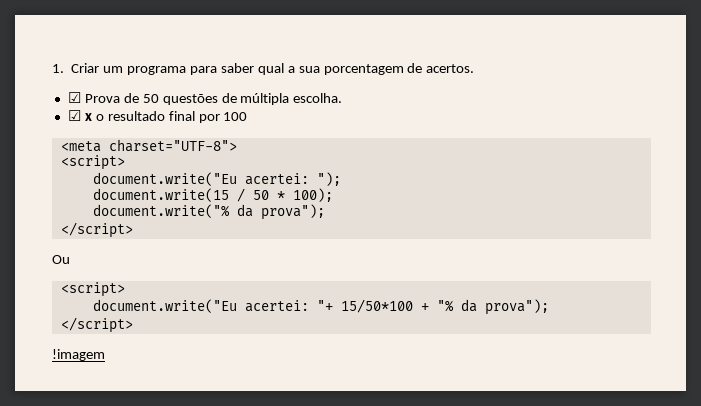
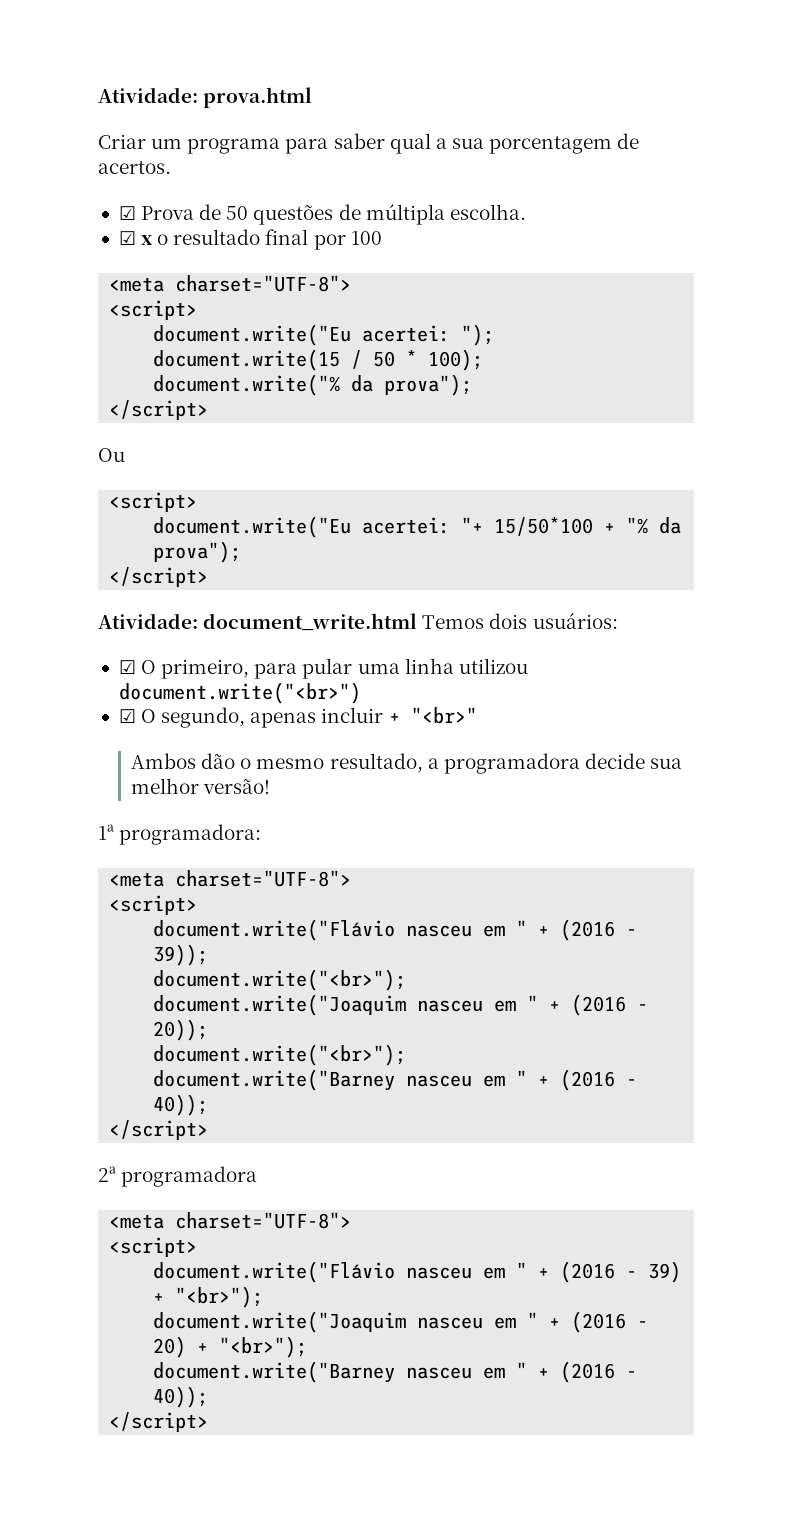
[52,64,64,73] 1. -> [98,87,313,108] Atividade: prova.html //
[52,349,105,361] !imagem -> [98,612,618,631] [118,658,528,679] [118,682,361,704] [118,707,477,728] [131,753,683,774] [131,778,271,794] [98,824,262,845] [109,870,352,887] [109,895,198,915] [153,919,638,941] [153,944,209,966] [153,969,407,991] [153,994,649,1016] [153,1019,209,1041] [153,1044,407,1066] [153,1069,638,1091] [153,1094,209,1116] [109,1120,209,1140] [98,1166,258,1187] [109,1212,352,1229] [109,1237,198,1257] [153,1261,682,1283] [153,1286,264,1308] [153,1311,649,1333] [153,1336,308,1358] [153,1361,638,1383] [153,1386,209,1408] [109,1412,209,1432] Atividade: document_write.html Temos dois usuários: // ☑ O primeiro, para pular uma linha utilizou document.write("<br>") // ☑ O segundo, apenas incluir + "<br>" // Ambos dão o mesmo resultado, a programadora decide sua melhor versão! // 1ª programadora: // <meta charset="UTF-8"> // <script> // document.write("Flávio nasceu em " + (2016 - 39)); // document.write("<br>"); // document.write("Joaquim nasceu em " + (2016 - 20)); // document.write("<br>"); // document.write("Barney nasceu em " + (2016 - 40)); // </script> // 2ª programadora // <meta charset="UTF-8"> // <script> // document.write("Flávio nasceu em " + (2016 - 39) + "<br>"); // document.write("Joaquim nasceu em " + (2016 - 20) + "<br>"); // document.write("Barney nasceu em " + (2016 - 40)); // </script>

